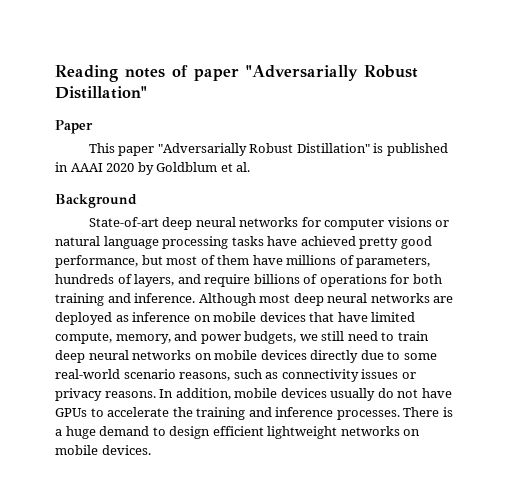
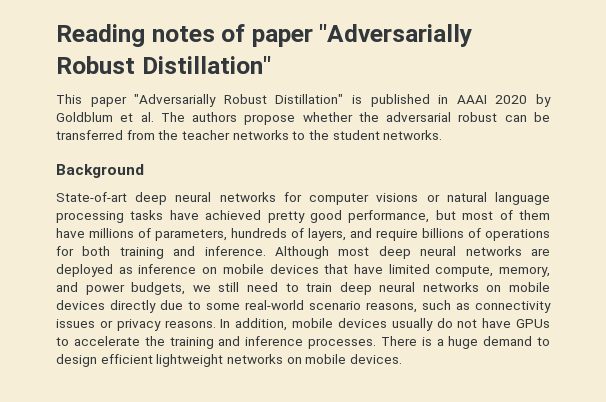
[55,120,93,134] // Paper -> (271, 65) none
(251, 167) none -> [160,112,550,125] [56,130,443,140] The authors propose whether the adversarial robust can be transferred from the teacher networks to the student networks.

